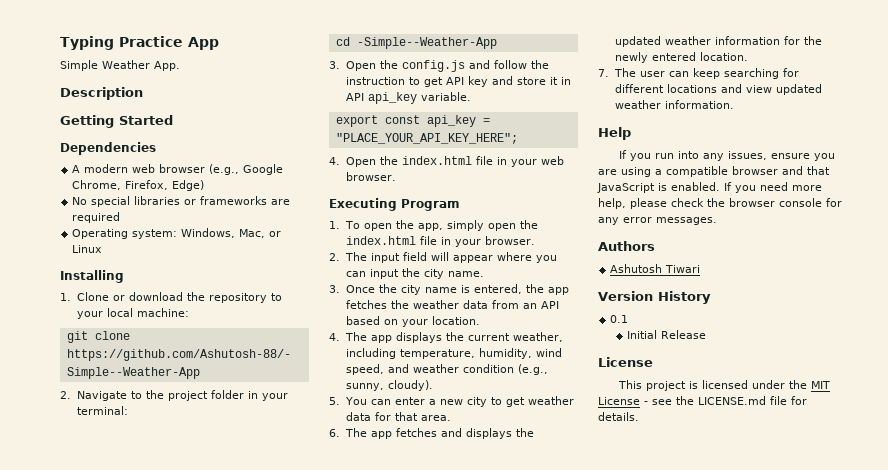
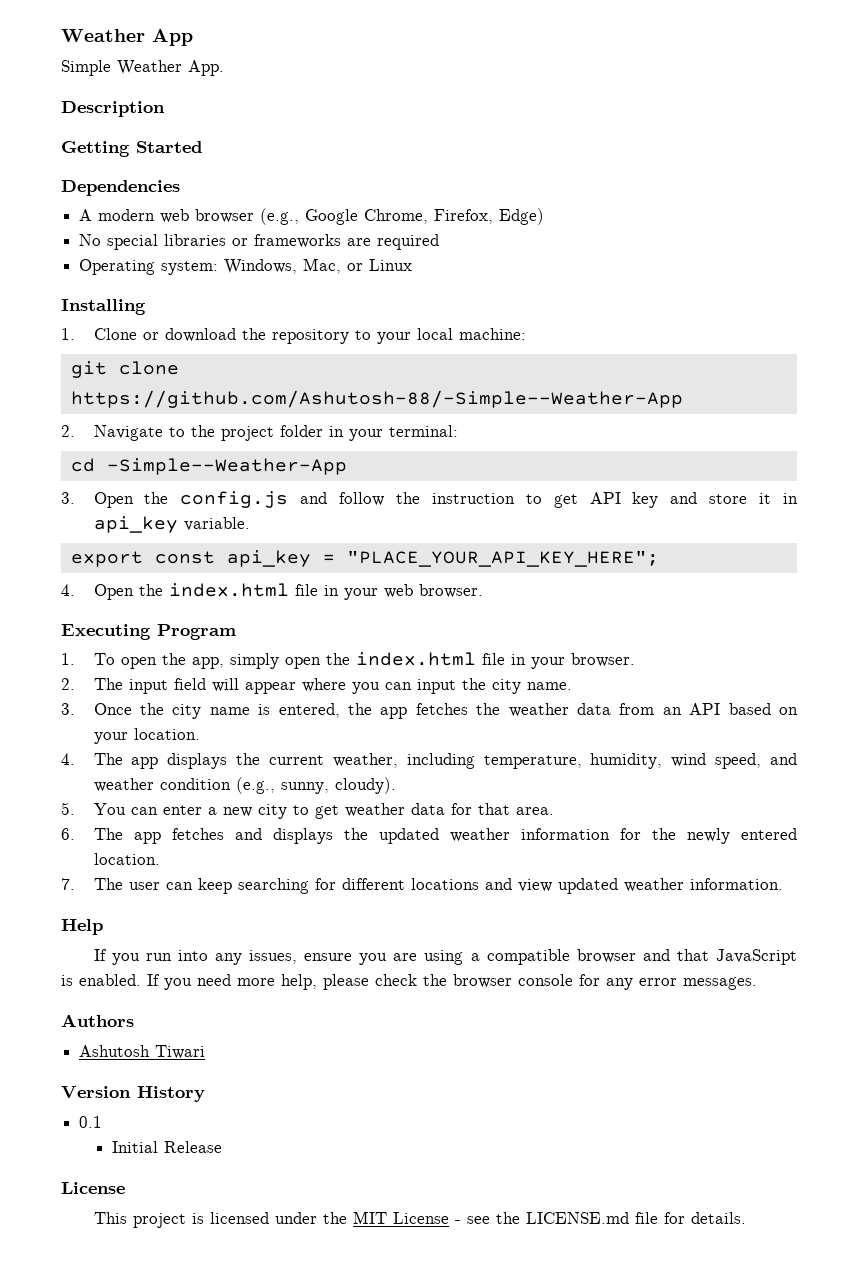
[60,36,183,50] Typing Practice -> [61,29,145,42] Weather
[345,93,364,101] API -> (799, 498) none

